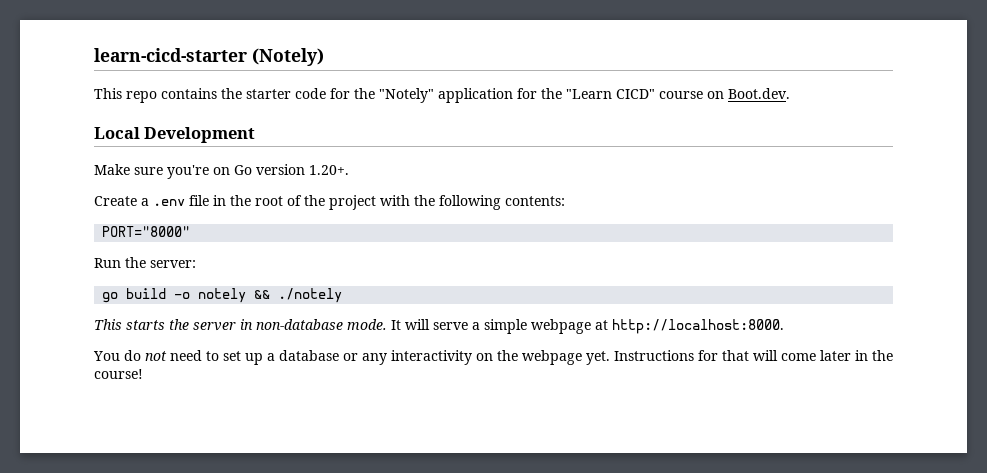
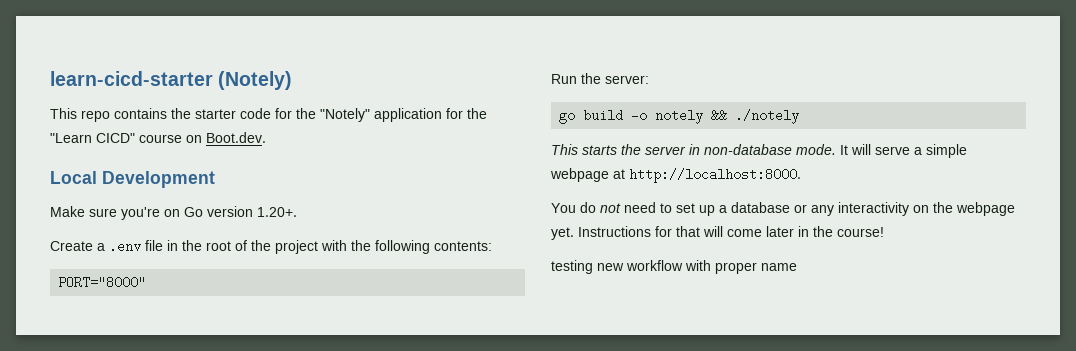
(143, 374) none -> [551,260,797,274] // testing new workflow with proper name

